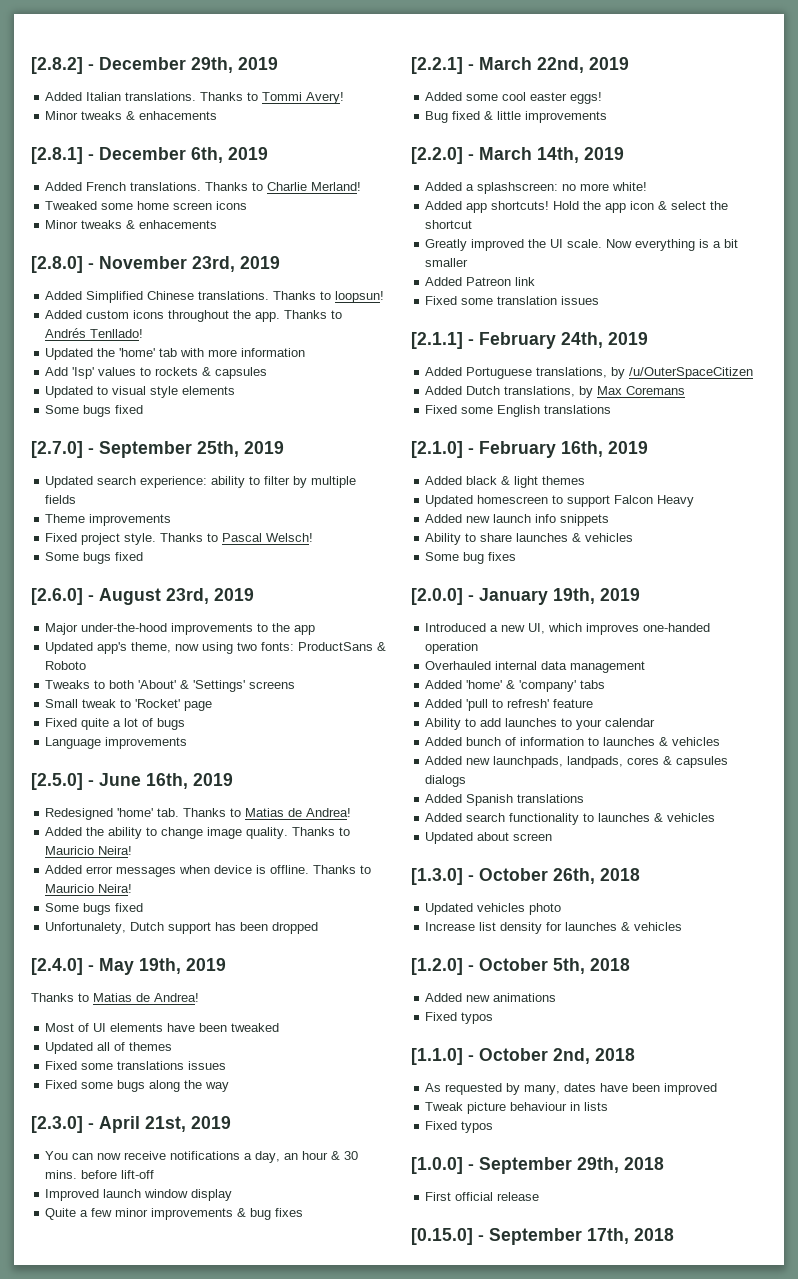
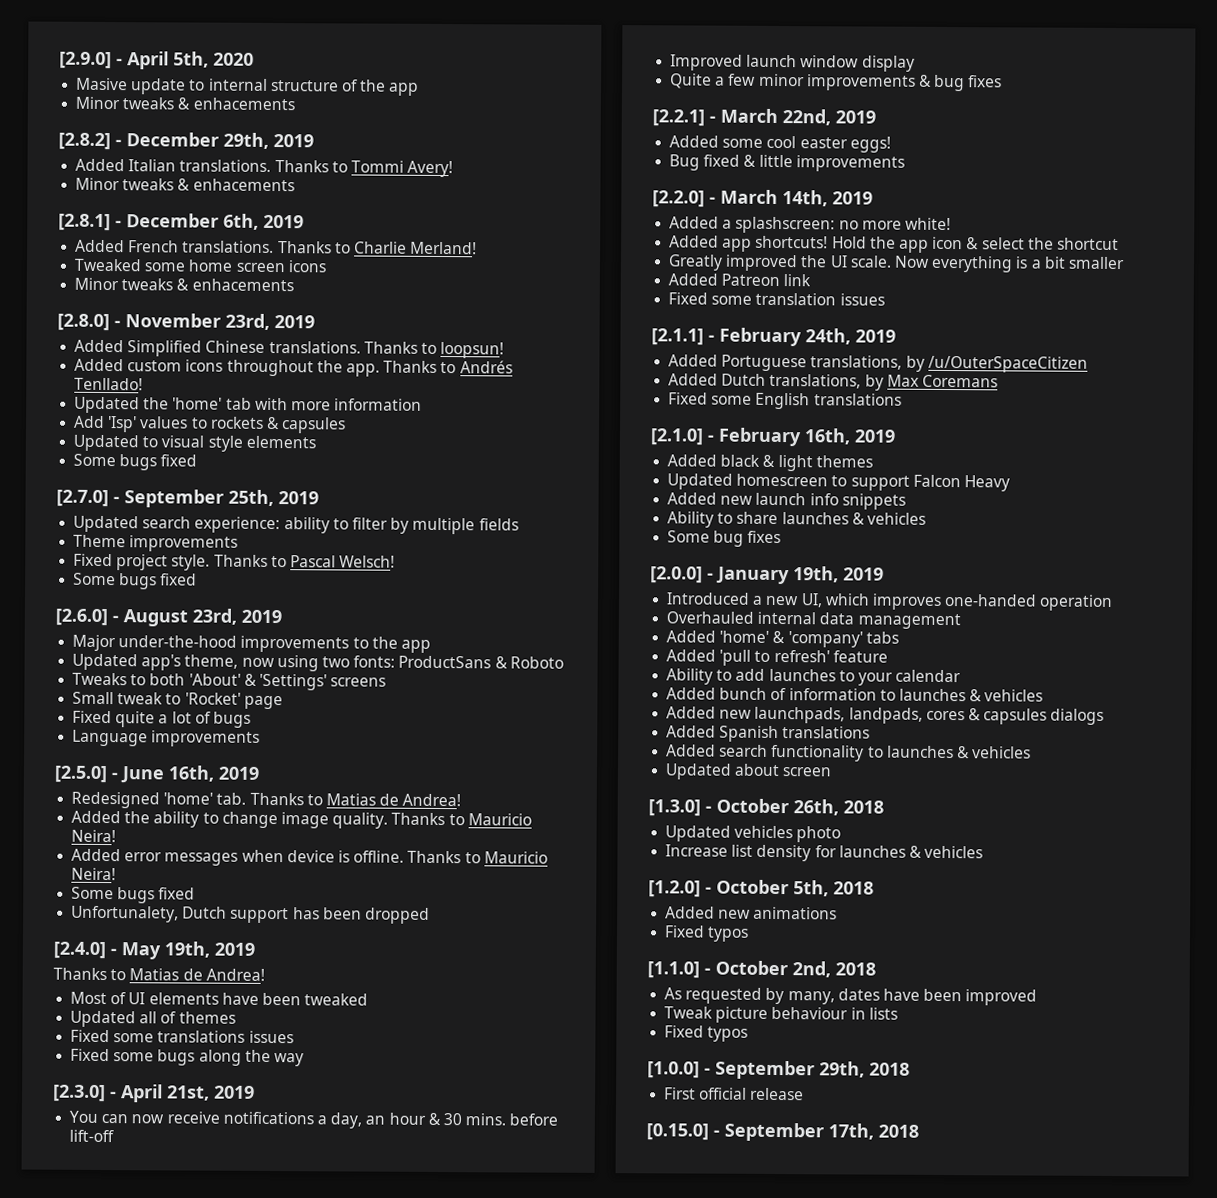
(31, 65) none -> [59,51,254,70] [76,77,420,96] [75,96,295,111] [2.9.0] - April 5th, 2020 // Masive update to internal structure of the app // Minor tweaks & enhacements //

